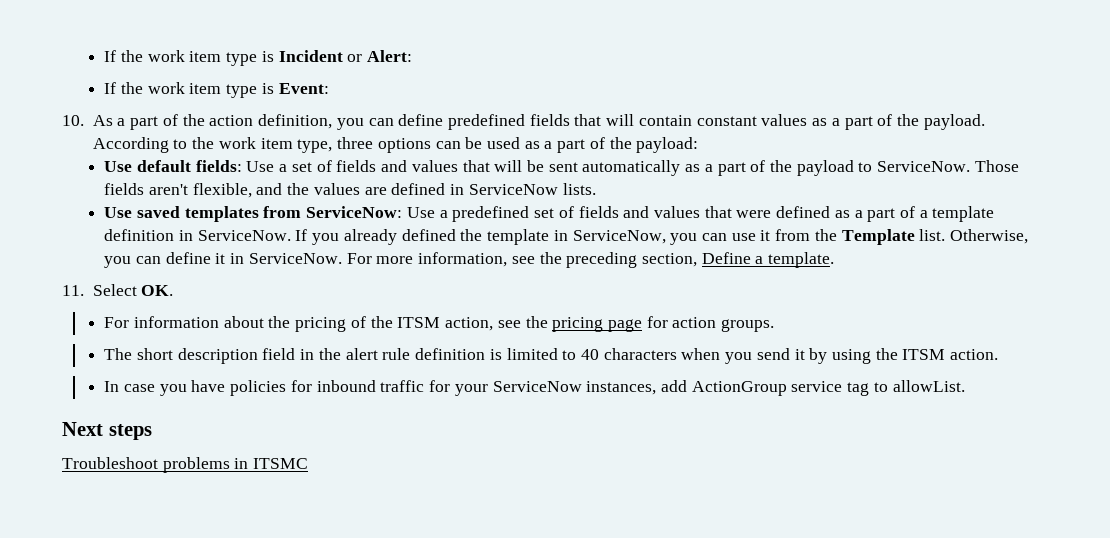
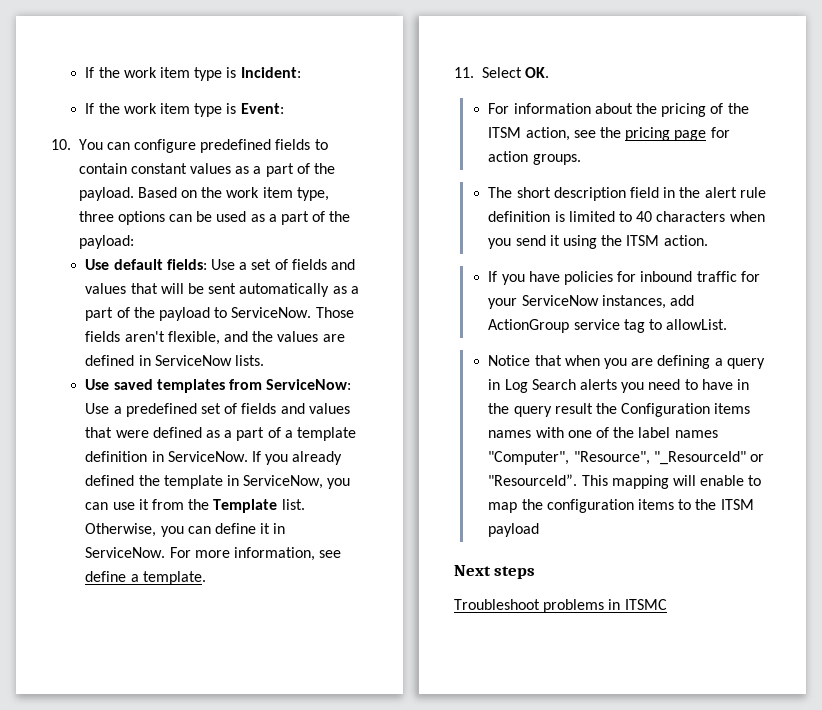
[104,50,413,66] If the work item type is Incident or Alert: -> [85,67,301,81] If the work item type is Incident:
[92,114,635,130] As a part of the action definition, you can define predefined fields that will -> [78,139,328,153] You can configure predefined fields to
[92,137,188,153] According to -> [137,187,198,198] Based on
[539,252,751,268] the preceding section, Define -> [85,571,127,582] define
[809,348,828,364] by -> (560, 240) none
[104,381,155,392] In case -> [488,271,498,282] If
(965, 386) none -> [488,355,765,369] [488,379,749,393] [488,403,751,417] [488,427,718,438] [488,451,764,465] [488,474,762,489] [488,499,754,513] [488,523,540,537] // Notice that when you are defining a query in Log Search alerts you need to have in the query result the Configuration items names with one of the label names "Computer", "Resource", "_ResourceId" or "ResourceId”. This mapping will enable to map the configuration items to the ITSM payload

